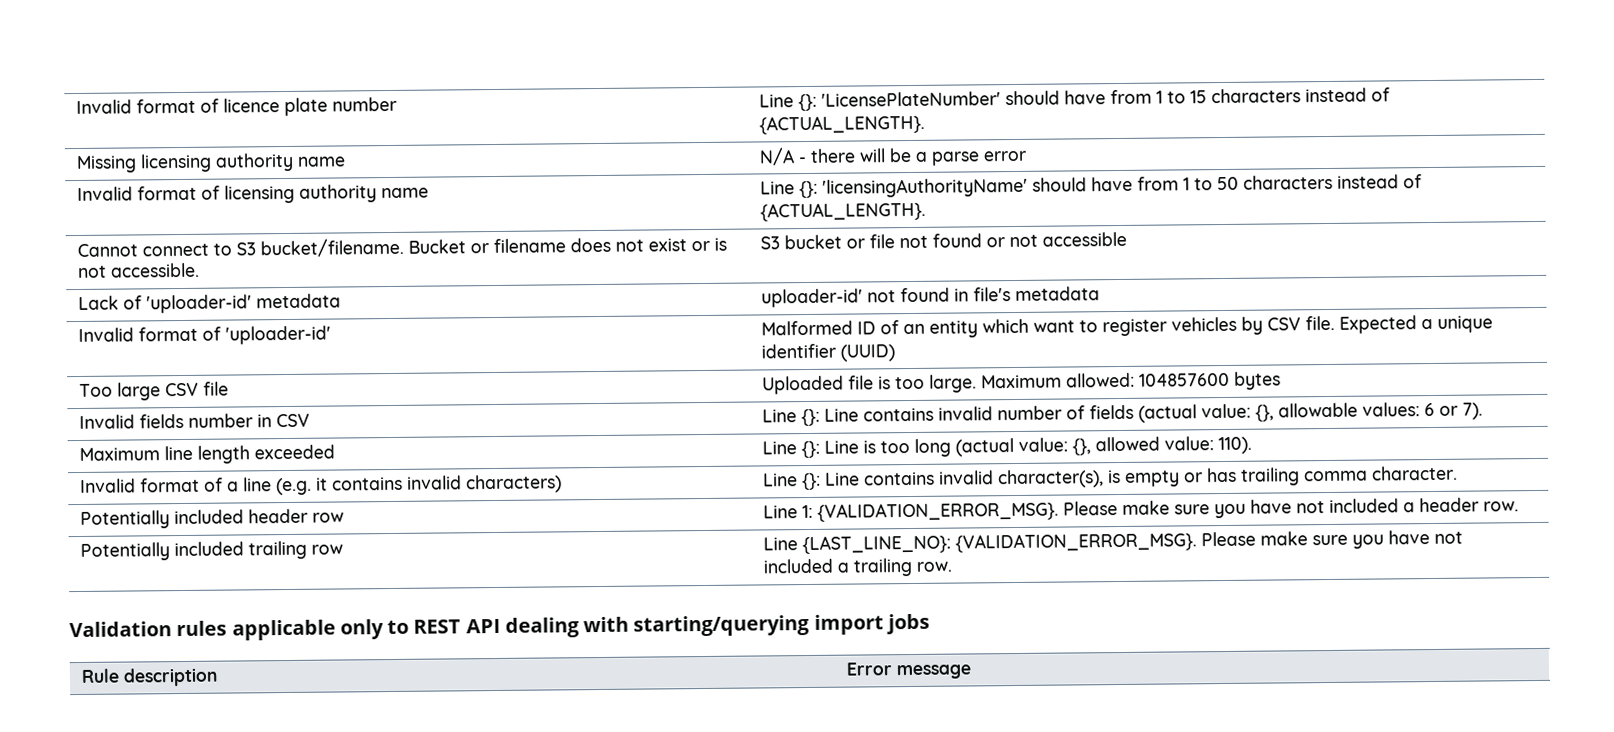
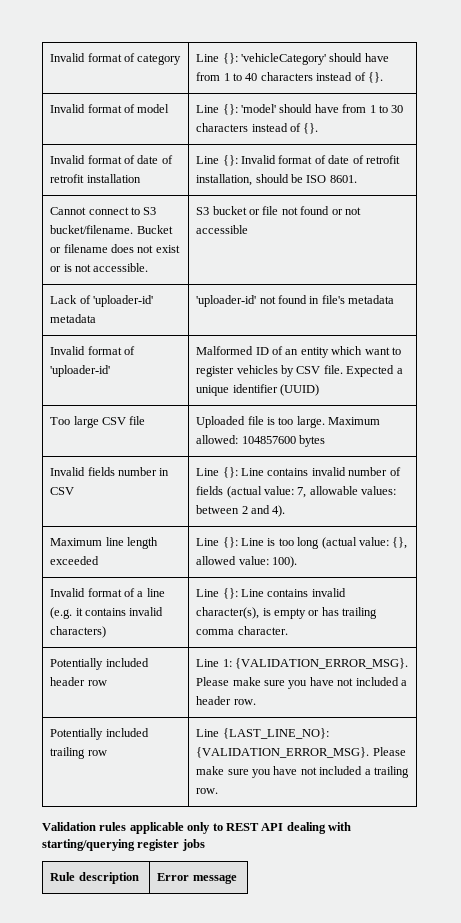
[76,96,398,117] [759,87,1391,112] [759,114,926,135] [76,152,347,173] [759,147,1028,166] [77,184,430,204] [760,174,1423,199] [760,201,927,222] Invalid format of licence plate number | Line {}: 'LicensePlateNumber' should have from 1 to 15 characters instead of {ACTUAL_LENGTH}. // Missing licensing authority name | N/A - there will be a parse error // Invalid format of licensing authority name | Line {}: 'licensingAuthorityName' should have from 1 to 50 characters instead of {ACTUAL_LENGTH}. -> [50,53,182,65] [196,53,389,65] [196,72,383,83] [50,104,170,113] [196,104,404,115] [196,123,319,134] [50,155,173,164] [50,174,141,183] [196,155,400,166] [196,174,357,186] Invalid format of category | Line {}: 'vehicleCategory' should have from 1 to 40 characters instead of {}. // Invalid format of model | Line {}: 'model' should have from 1 to 30 characters instead of {}. // Invalid format of date of retrofit installation | Line {}: Invalid format of date of retrofit installation, should be ISO 8601.
[761,288,864,308] uploader-id' -> [196,295,257,307] 'uploader-id'
[1255,404,1275,422] {}, -> [297,487,307,498] 7,
[1424,402,1484,420] 6 or 7). -> [196,505,286,517] between 2 and 4).
[1218,436,1253,455] 110). -> [272,556,298,568] 100).
[813,614,884,635] import -> [137,839,180,851] register

